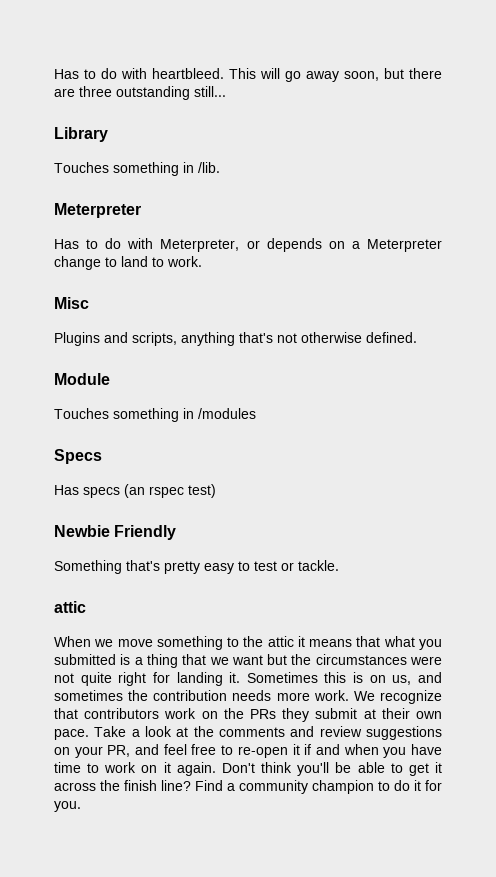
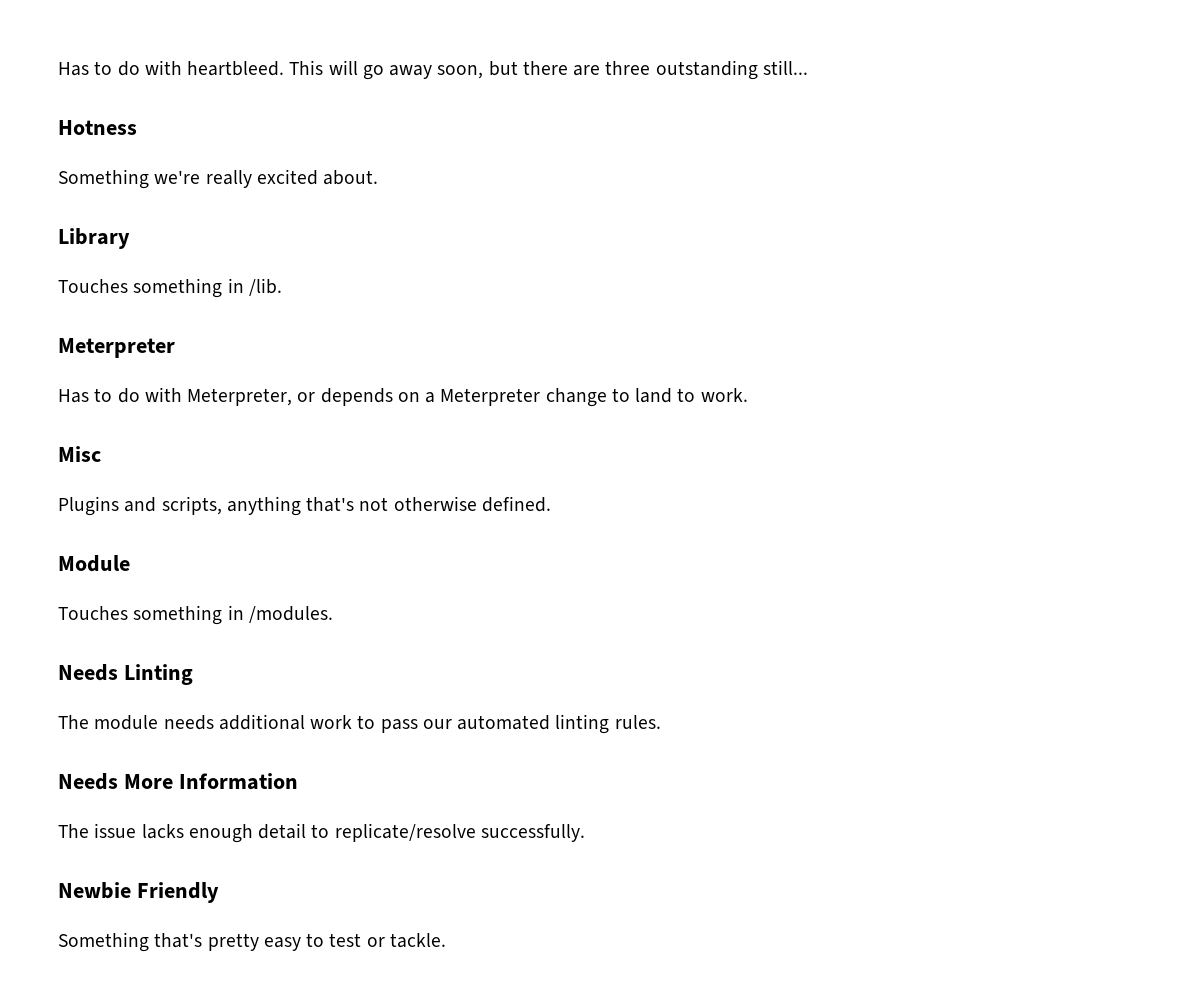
(226, 91) none -> [58,120,137,135] [58,169,379,189] // Hotness // Something we're really excited about.
[198,408,256,419] [54,449,102,464] [54,484,216,498] /modules // Specs // Has specs (an rspec test) -> [248,606,333,623] [58,664,193,685] [58,714,661,734] [58,773,298,790] [58,823,585,843] /modules. // Needs Linting // The module needs additional work to pass our automated linting rules. // Needs More Information // The issue lacks enough detail to replicate/resolve successfully.
[54,601,86,613] [54,636,442,650] [54,654,443,668] [54,672,442,686] [54,690,443,704] [54,708,442,722] [54,726,442,740] [54,744,442,758] [54,762,442,776] [54,780,442,794] [54,801,81,812] // attic // When we move something to the attic it means that what you submitted is a thing that we want but the circumstances were not quite right for landing it. Sometimes this is on us, and sometimes the contribution needs more work. We recognize that contributors work on the PRs they submit at their own pace. Take a look at the comments and review suggestions on your PR, and feel free to re-open it if and when you have time to work on it again. Don't think you'll be able to get it across the finish line? Find a community champion to do it for you. -> (446, 940) none

